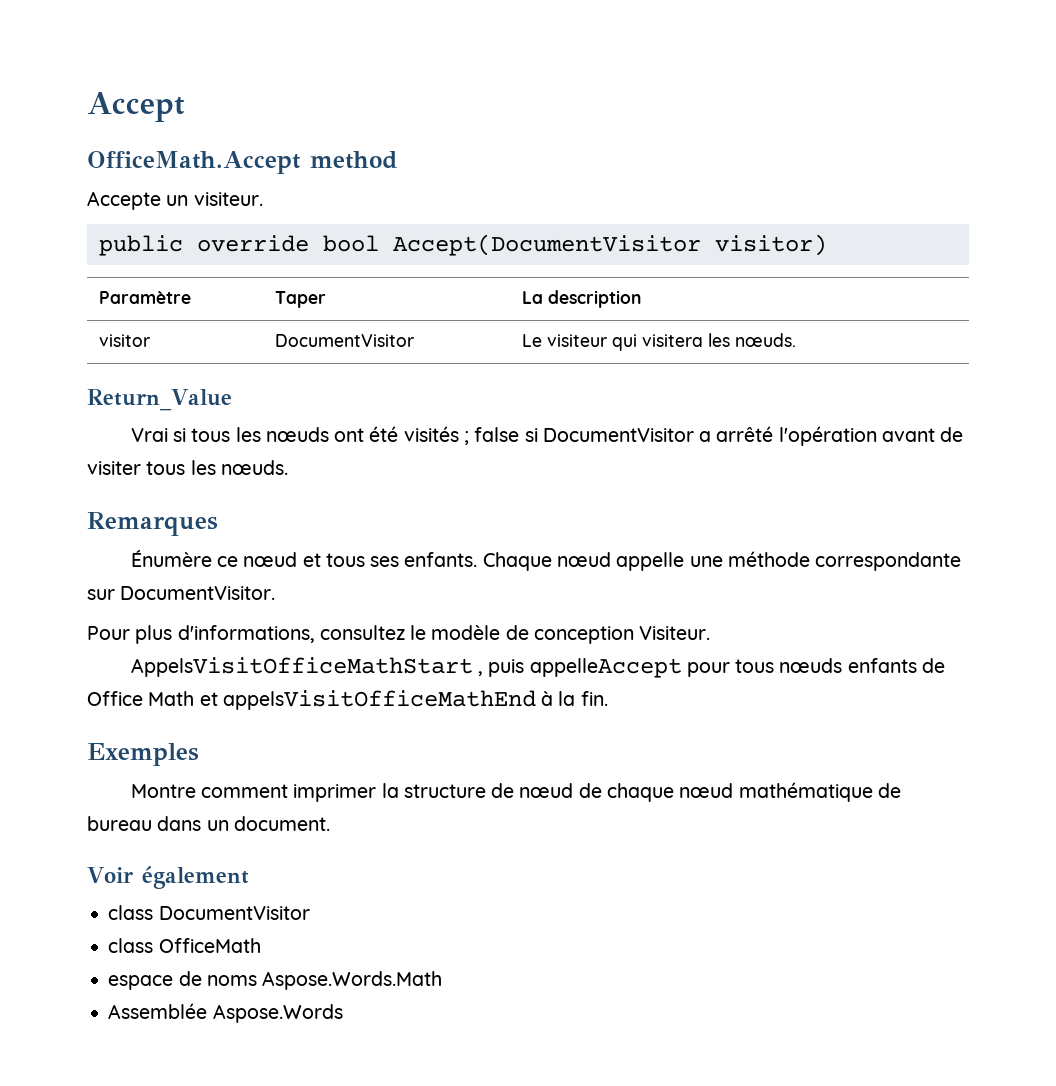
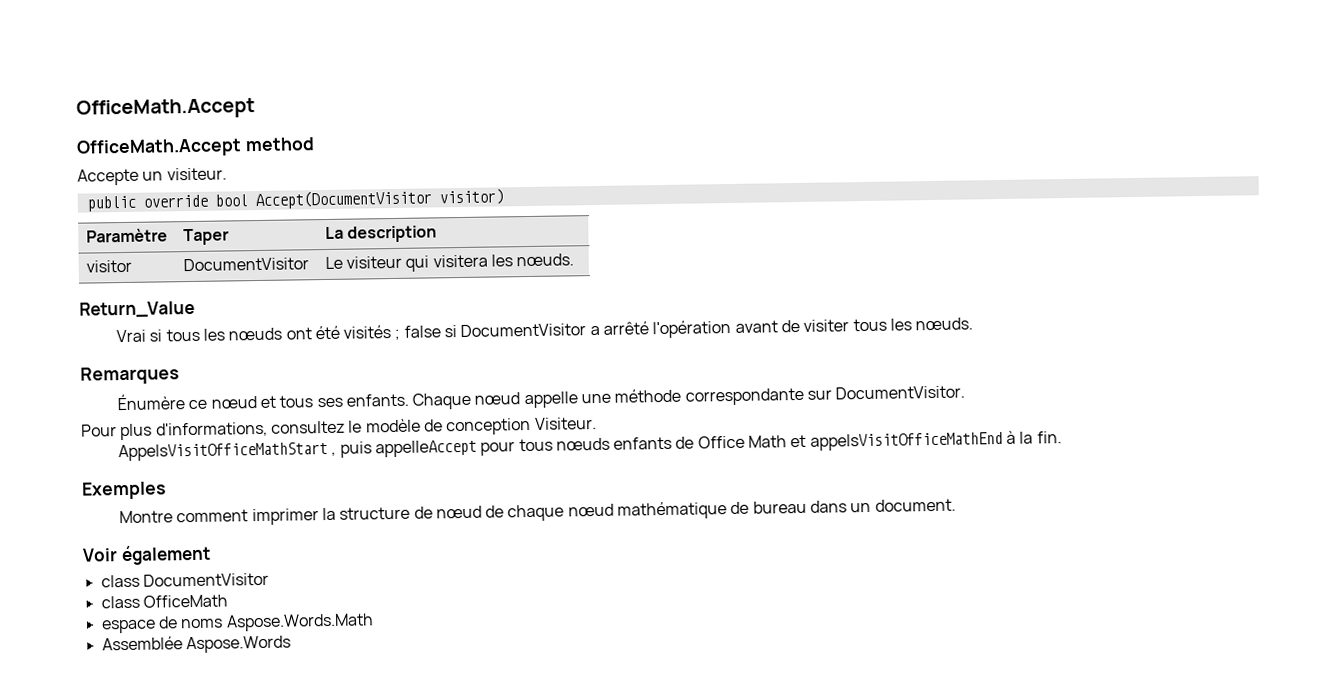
[87,92,185,122] Accept -> [76,98,255,120] OfficeMath.Accept

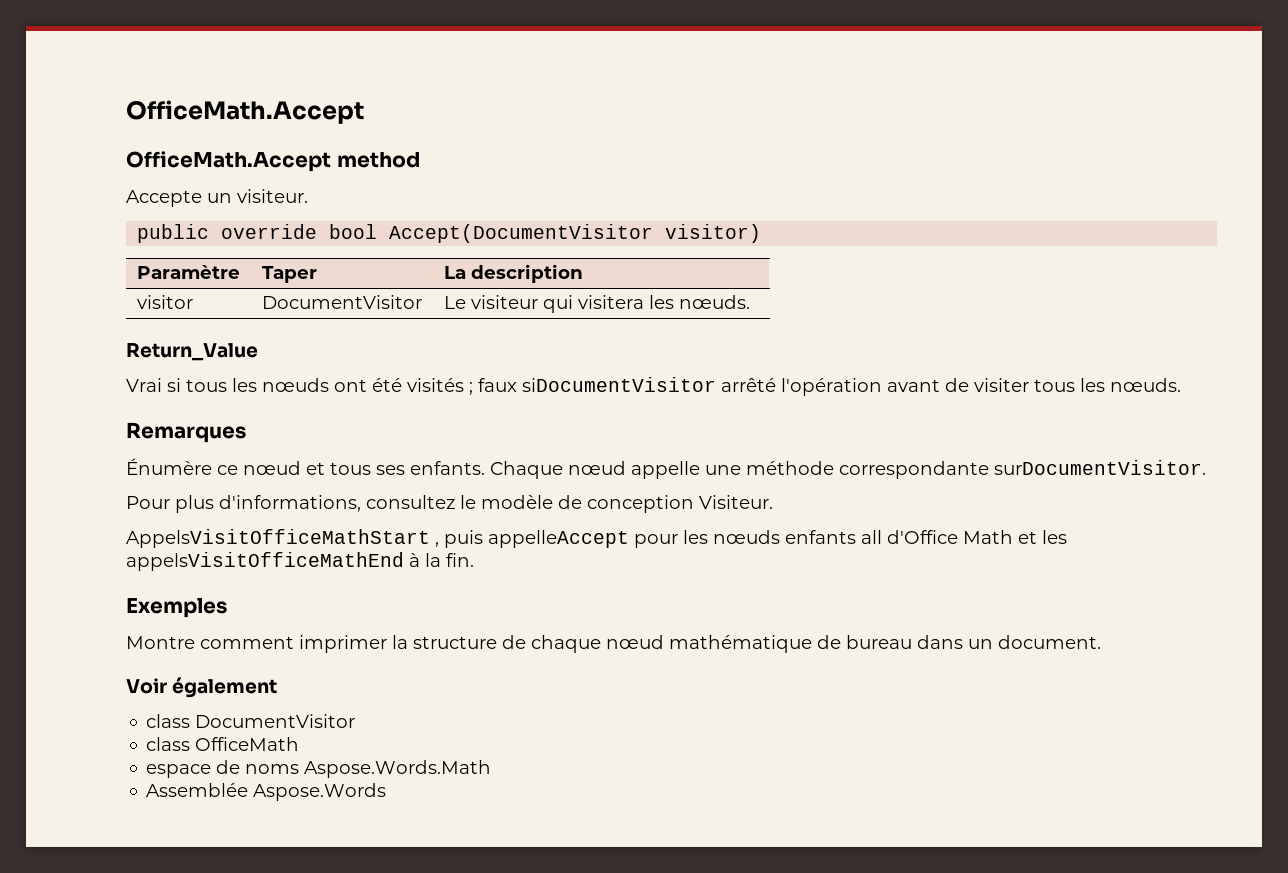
[403,323,600,338] false si DocumentVisitor a -> [478,377,716,392] faux siDocumentVisitor
[807,385,966,400] sur DocumentVisitor. -> [994,460,1206,475] surDocumentVisitor.
[518,438,553,452] tous -> [683,530,708,544] les
[675,435,745,449] de Office -> [861,530,958,544] all d'Office
(807, 441) none -> [1042,530,1067,544] les
[435,505,505,519] nœud de -> (526, 642) none

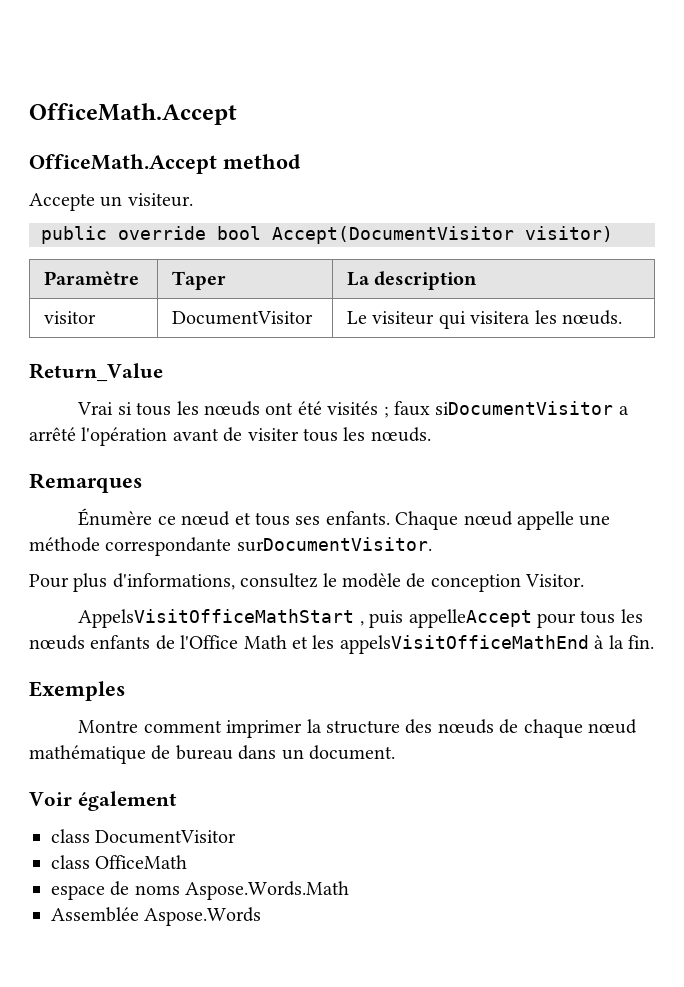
(716, 384) none -> [618,406,629,415] a
[699,495,773,509] Visiteur. -> [525,574,585,587] Visitor.
(678, 541) none -> [580,610,616,624] tous
[861,530,958,544] all d'Office -> [155,635,239,650] de l'Office
(497, 642) none -> [405,719,494,734] des nœuds

